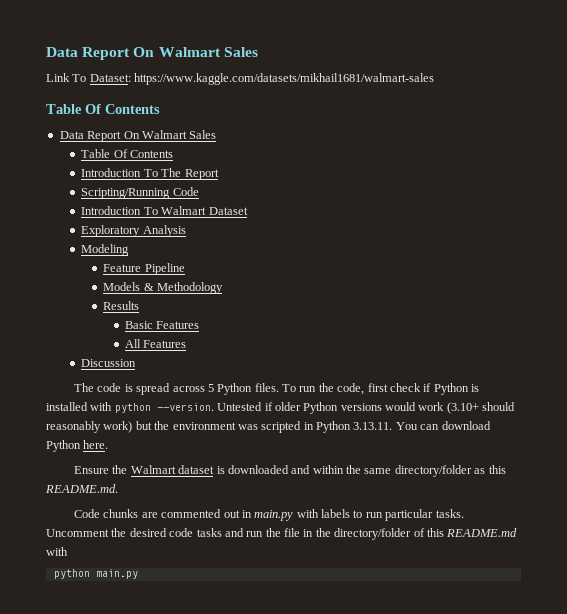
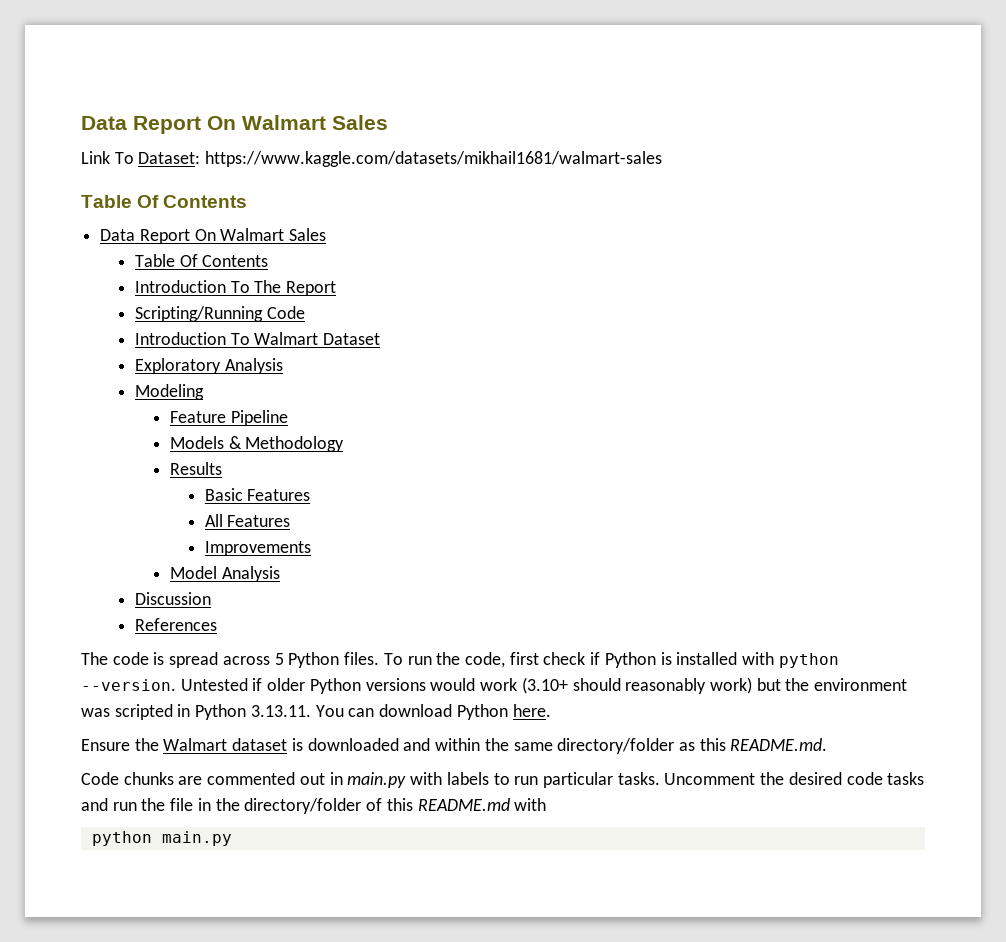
(187, 344) none -> [204,541,311,556] [169,566,280,582] // Improvements // Model Analysis
(137, 363) none -> [135,618,218,631] // References

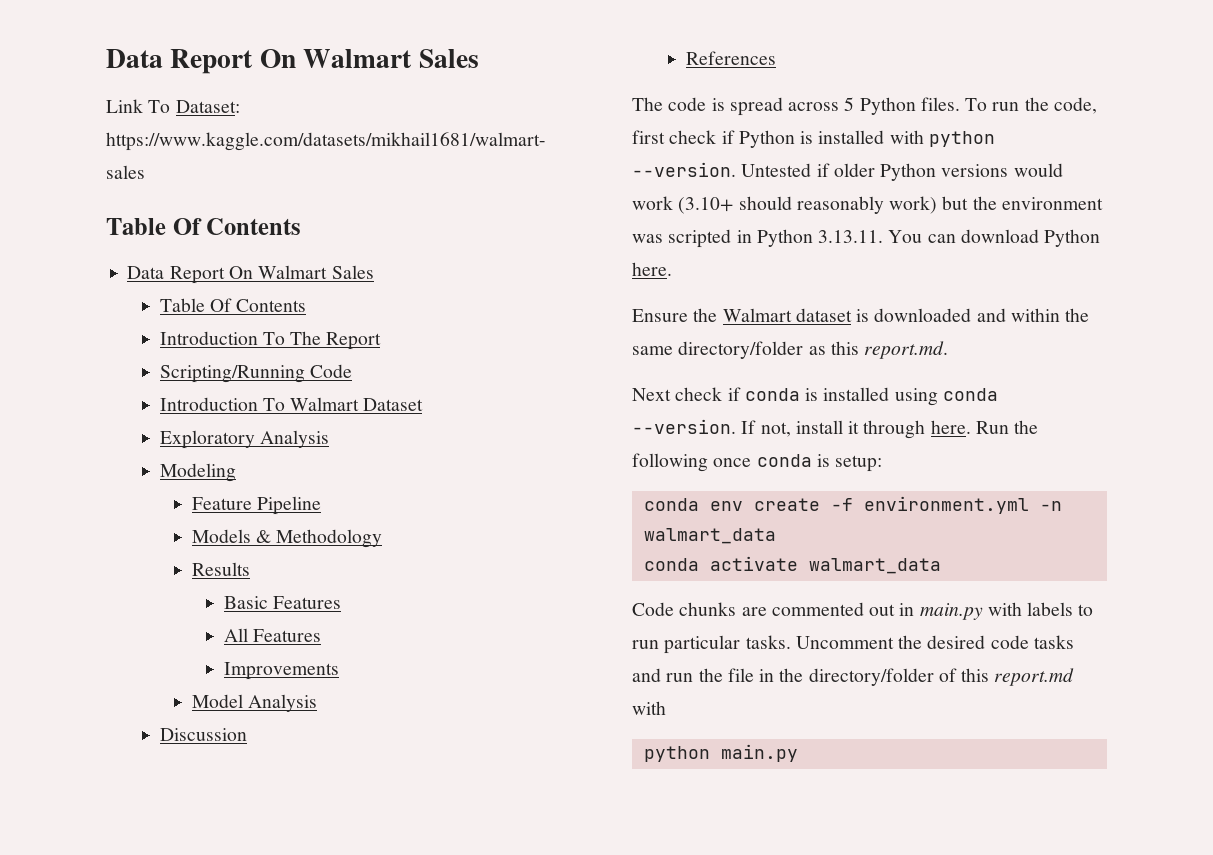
[730,738,828,751] README.md. -> [864,341,949,359] [632,387,998,406] [632,419,1039,439] [632,453,883,472] [643,496,1062,514] [643,528,776,544] [643,556,941,574] report.md. // Next check if conda is installed using conda --version. If not, install it through here. Run the following once conda is setup: // conda env create -f environment.yml -n walmart_data // conda activate walmart_data
[417,798,510,811] README.md -> [994,668,1075,686] report.md

